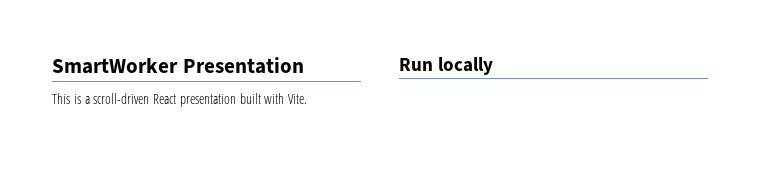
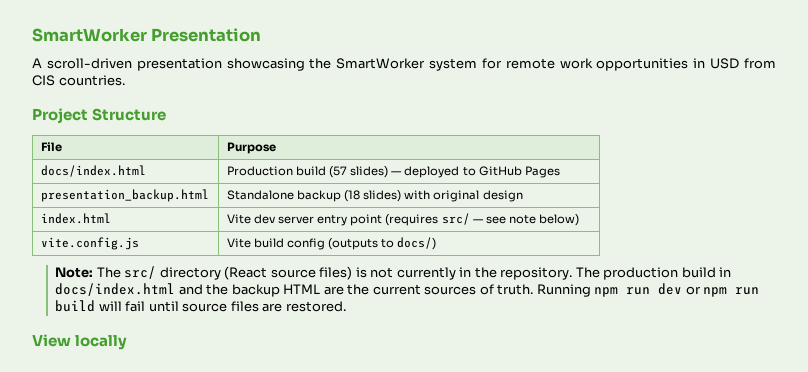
[52,93,308,107] [399,58,433,71] This is a scroll-driven React presentation built with Vite. // Run -> [32,58,776,71] [32,75,125,86] [32,108,167,124] [40,142,62,152] [226,142,276,154] [40,165,146,177] [226,166,560,178] [40,189,209,202] [226,190,523,202] [40,213,111,224] [226,213,580,226] [40,237,139,250] [226,237,437,250] [55,266,732,280] [55,283,760,297] [55,300,346,312] [32,334,71,347] A scroll-driven presentation showcasing the SmartWorker system for remote work opportunities in USD from CIS countries. // Project Structure // File | Purpose // docs/index.html | Production build (57 slides) — deployed to GitHub Pages // presentation_backup.html | Standalone backup (18 slides) with original design // index.html | Vite dev server entry point (requires src/ — see note below) // vite.config.js | Vite build config (outputs to docs/) // Note: The src/ directory (React source files) is not currently in the repository. The production build in docs/index.html and the backup HTML are the current sources of truth. Running npm run dev or npm run build will fail until source files are restored. // View

